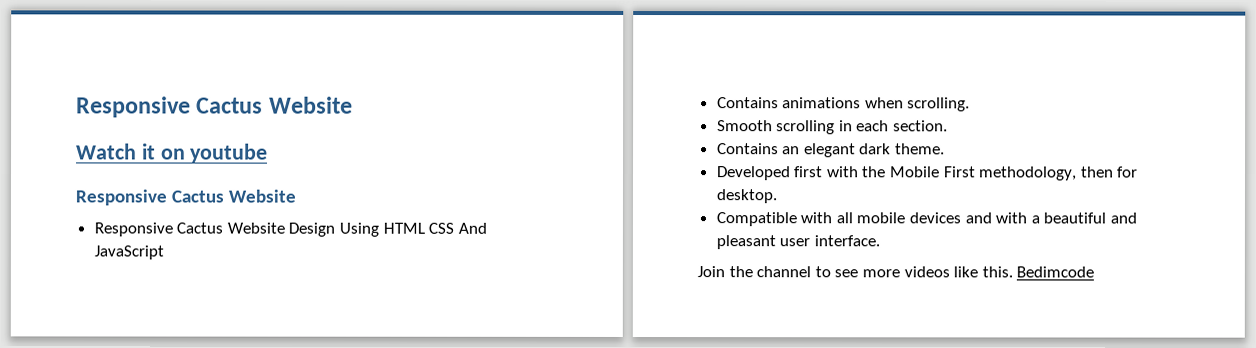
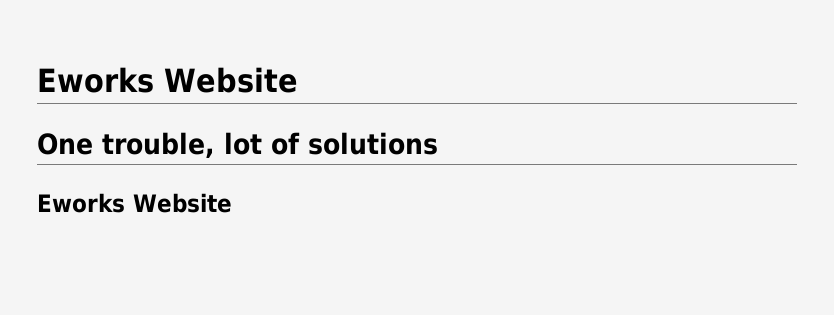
[76,96,353,118] [76,143,269,163] [75,189,297,206] [93,222,487,237] [93,245,164,260] [716,97,971,112] [716,120,949,135] [716,143,946,158] [715,166,1139,181] [715,189,777,204] [715,212,1138,227] [715,235,880,250] [697,266,1095,278] Responsive Cactus Website // Watch it on youtube // Responsive Cactus Website // Responsive Cactus Website Design Using HTML CSS And JavaScript // Contains animations when scrolling. // Smooth scrolling in each section. // Contains an elegant dark theme. // Developed first with the Mobile First methodology, then for desktop. // Compatible with all mobile devices and with a beautiful and pleasant user interface. // Join the channel to see more videos like this. Bedimcode -> [37,67,298,93] [37,132,438,158] [37,193,232,213] Eworks Website // One trouble, lot of solutions // Eworks Website

